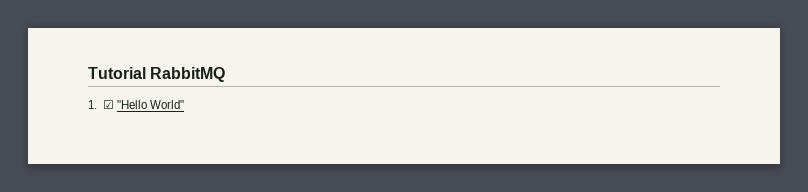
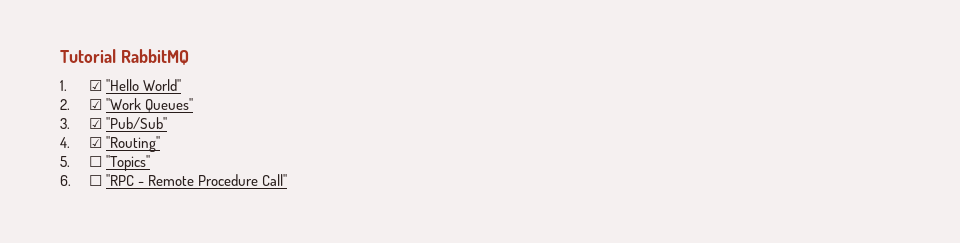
(184, 104) none -> [60,98,193,112] [60,117,167,129] [60,136,160,152] [60,155,150,171] [60,174,287,186] // 2. ☑ "Work Queues" // 3. ☑ "Pub/Sub" // 4. ☑ "Routing" // 5. ☐ "Topics" // 6. ☐ "RPC - Remote Procedure Call"

